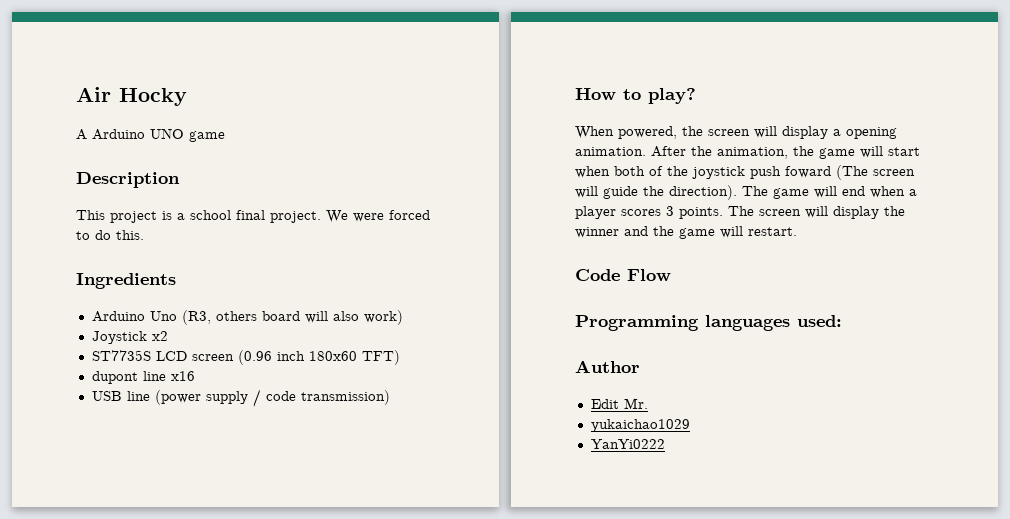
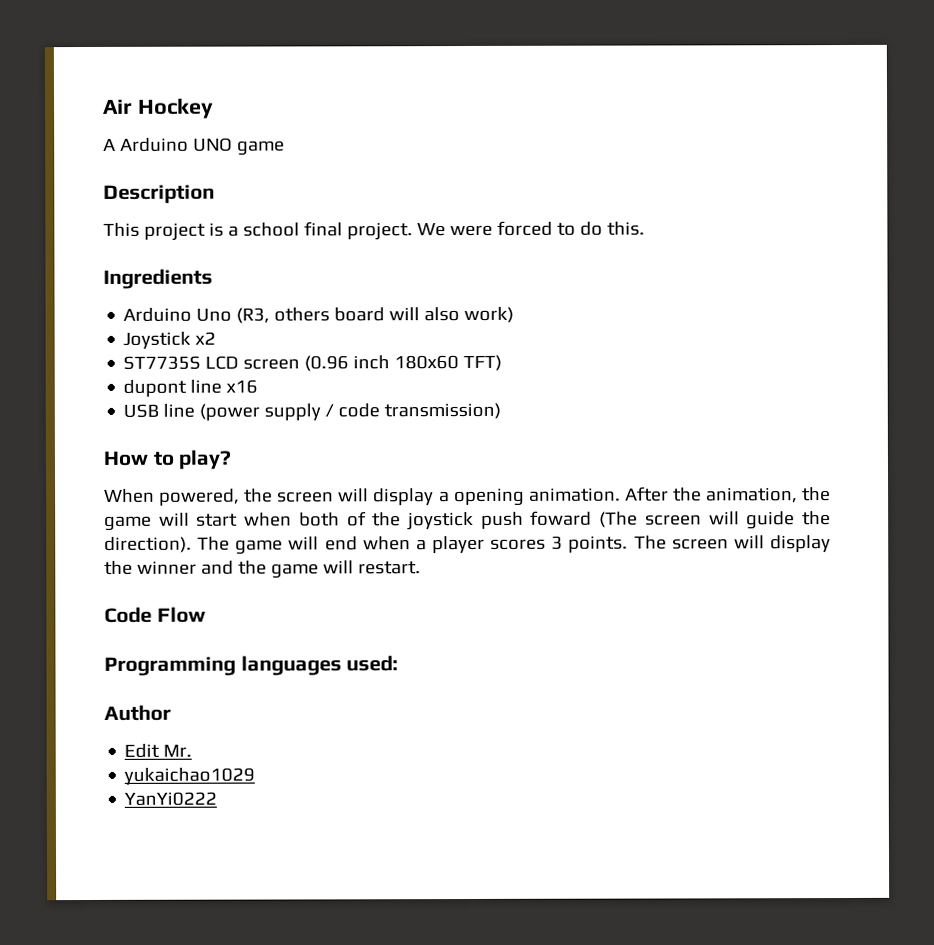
[119,88,187,106] Hocky -> [137,97,214,119] Hockey

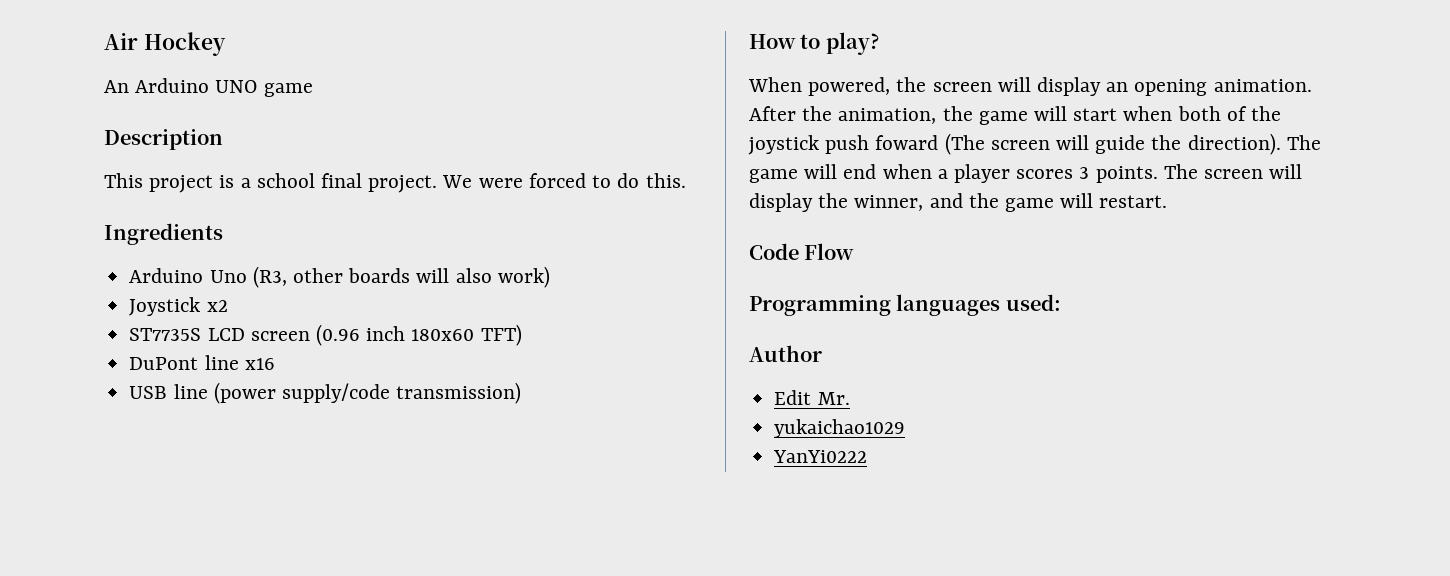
[103,138,116,151] A -> [104,80,129,93] An
[274,307,386,322] others board -> [292,268,411,283] other boards
[123,379,188,397] dupont -> [129,357,199,370] DuPont
[264,403,381,421] supply / code -> [281,383,390,403] supply/code
[438,491,450,503] a -> [1106,82,1129,92] an
[136,560,197,575] winner -> [854,195,924,211] winner,

